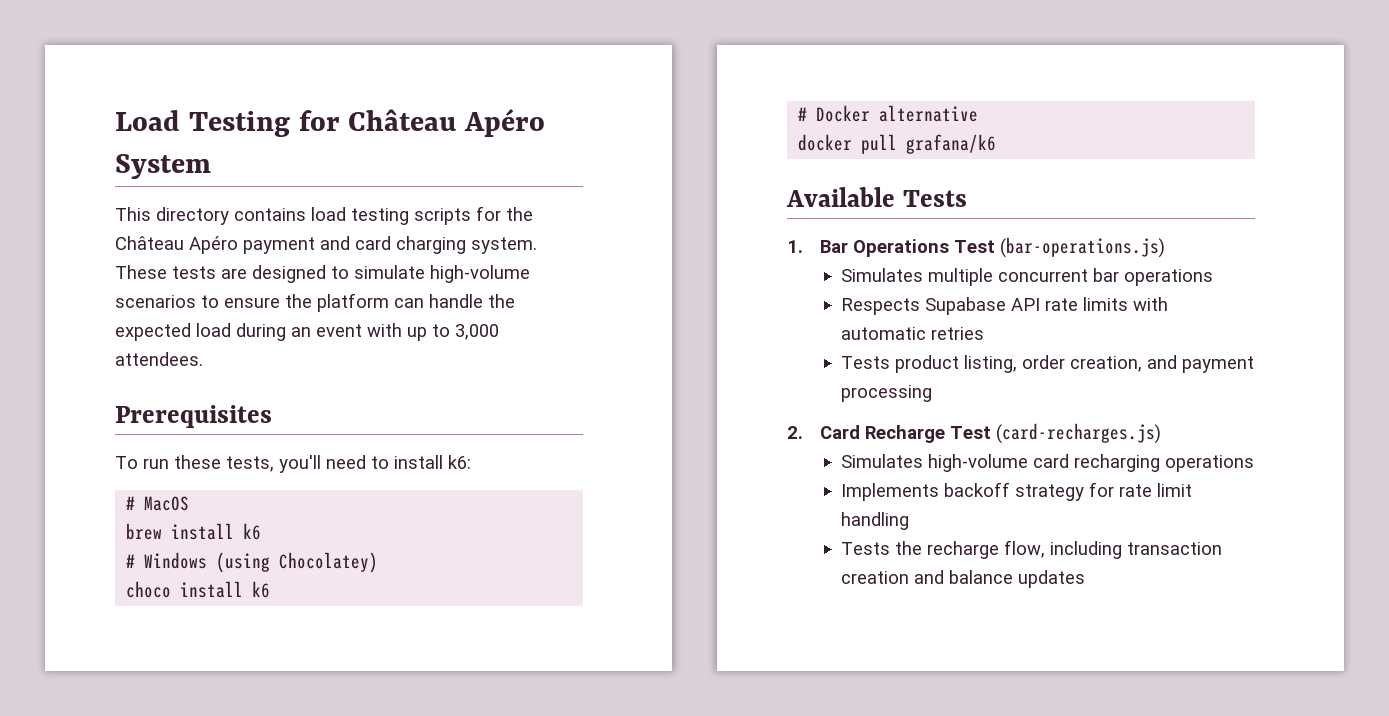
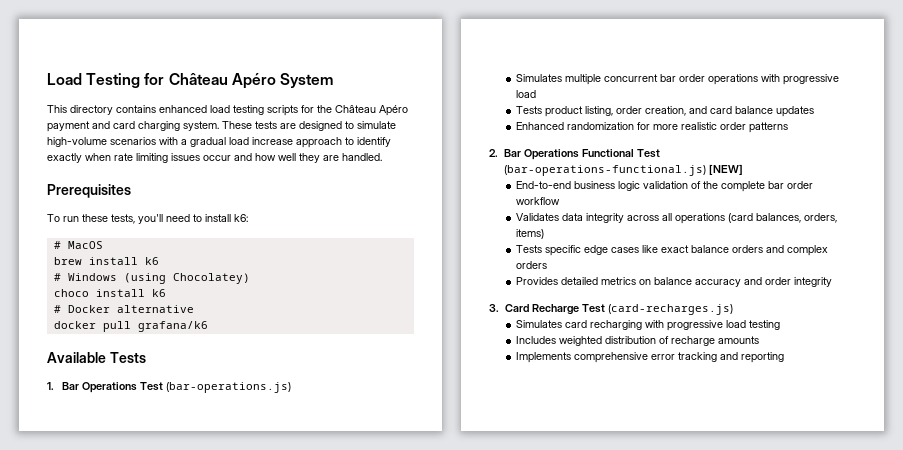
(306, 214) none -> [159,105,207,113] enhanced
[201,293,515,312] [115,323,499,341] [115,352,203,366] to ensure the platform can handle the expected load during an event with up to 3,000 attendees. -> [159,137,391,148] [47,153,382,163] with a gradual load increase approach to identify exactly when rate limiting issues occur and how well they are handled.
[1123,269,1213,286] [840,297,1168,315] [840,327,984,340] operations // Respects Supabase API rate limits with automatic retries -> [679,74,840,85] [516,90,537,98] order operations with progressive load
[1181,356,1254,373] [840,385,932,402] [787,426,803,439] payment processing // 2. -> [710,106,815,117] [516,122,789,133] [489,149,661,160] [504,164,744,176] [516,181,814,192] [516,197,561,205] [516,213,838,224] [516,229,545,239] [516,245,829,256] [516,261,548,269] [516,277,833,287] [489,304,499,312] card balance updates // Enhanced randomization for more realistic order patterns // 2. Bar Operations Functional Test (bar-operations-functional.js) [NEW] // End-to-end business logic validation of the complete bar order workflow // Validates data integrity across all operations (card balances, orders, items) // Tests specific edge cases like exact balance orders and complex orders // Provides detailed metrics on balance accuracy and order integrity // 3.
[927,454,1028,472] high-volume -> (563, 324) none
[1164,455,1254,472] [840,482,1192,501] [840,512,909,530] [840,540,1222,559] [840,570,1085,588] operations // Implements backoff strategy for rate limit handling // Tests the recharge flow, including transaction creation and balance updates -> [645,320,781,331] [516,336,760,346] [516,352,785,363] with progressive load testing // Includes weighted distribution of recharge amounts // Implements comprehensive error tracking and reporting

